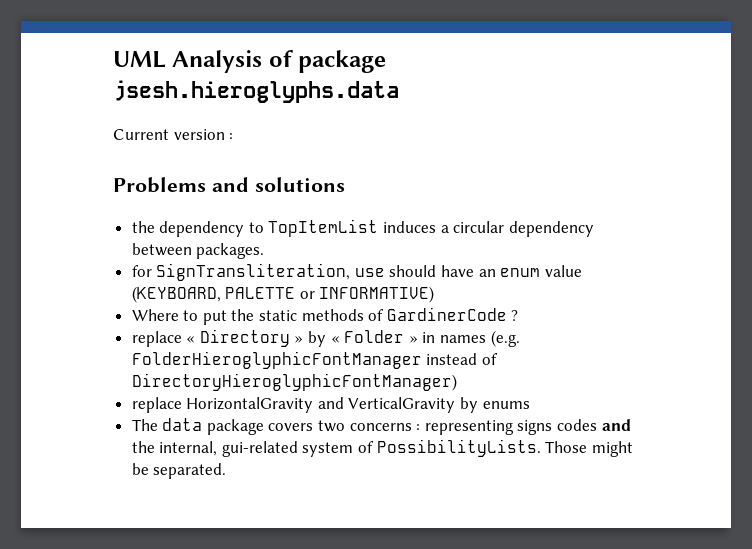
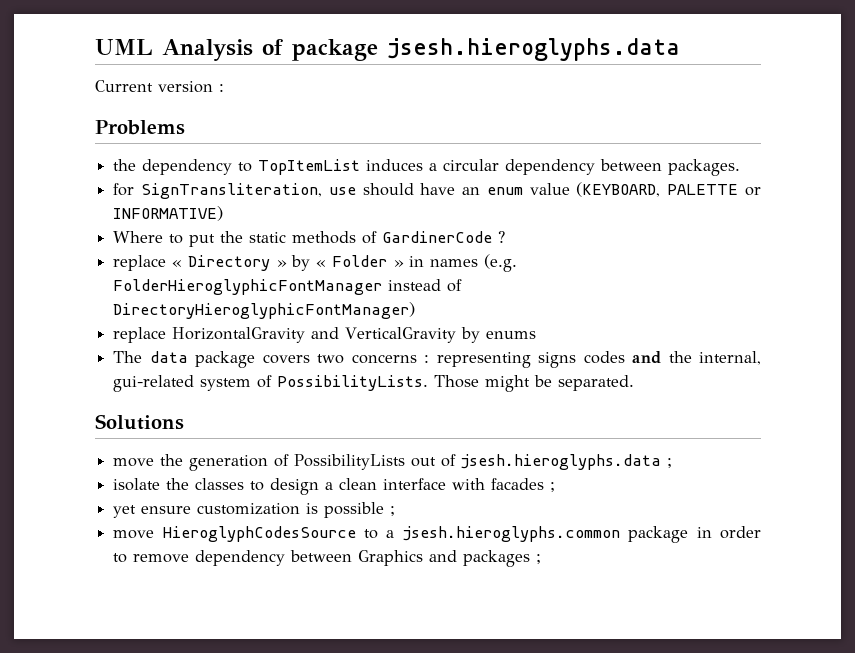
[211,177,345,192] and solutions -> (185, 127) none
(227, 471) none -> [95,414,184,430] [113,454,673,471] [113,478,556,495] [113,502,396,518] [113,526,761,543] [113,550,542,567] // Solutions // move the generation of PossibilityLists out of jsesh.hieroglyphs.data ; // isolate the classes to design a clean interface with facades ; // yet ensure customization is possible ; // move HieroglyphCodesSource to a jsesh.hieroglyphs.common package in order to remove dependency between Graphics and packages ;

